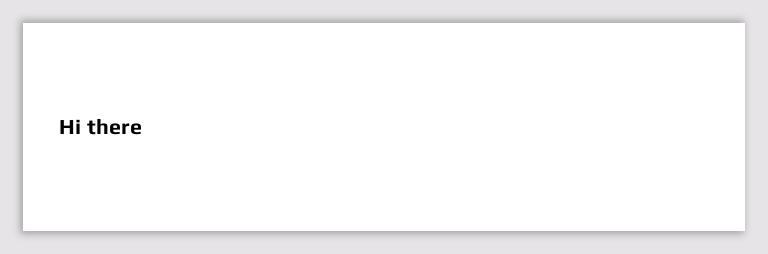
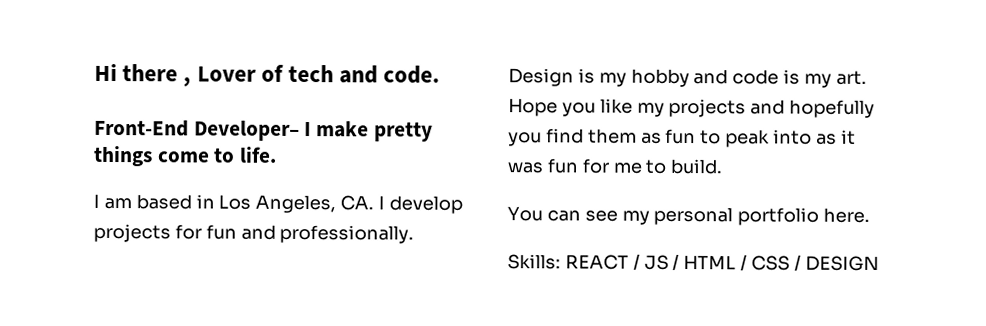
(142, 126) none -> [183,64,441,87] [94,119,433,142] [93,145,278,167] [93,193,463,214] [93,223,415,244] [508,68,867,88] [508,98,876,119] [508,128,856,148] [507,158,724,175] [507,206,871,226] [507,253,879,272] , Lover of tech and code. // Front-End Developer– I make pretty things come to life. // I am based in Los Angeles, CA. I develop projects for fun and professionally. Design is my hobby and code is my art. Hope you like my projects and hopefully you find them as fun to peak into as it was fun for me to build. // You can see my personal portfolio here. // Skills: REACT / JS / HTML / CSS / DESIGN

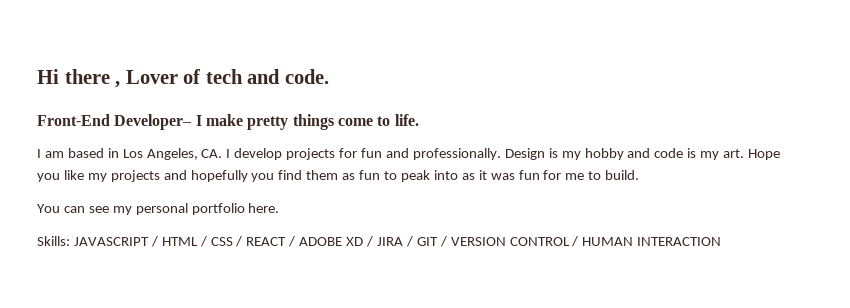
[564,253,669,271] REACT / JS -> [73,237,149,246] JAVASCRIPT
[804,255,879,272] DESIGN -> [246,236,722,247] REACT / ADOBE XD / JIRA / GIT / VERSION CONTROL / HUMAN INTERACTION

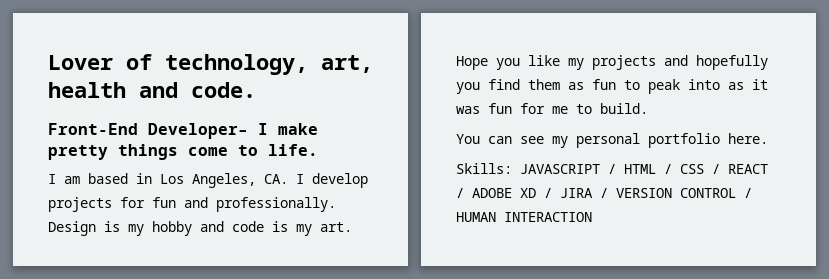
[37,69,243,88] Hi there , Lover of tech -> [48,54,373,75] [48,82,126,98] Lover of technology, art, health
[416,236,447,247] GIT / -> (608, 193) none

